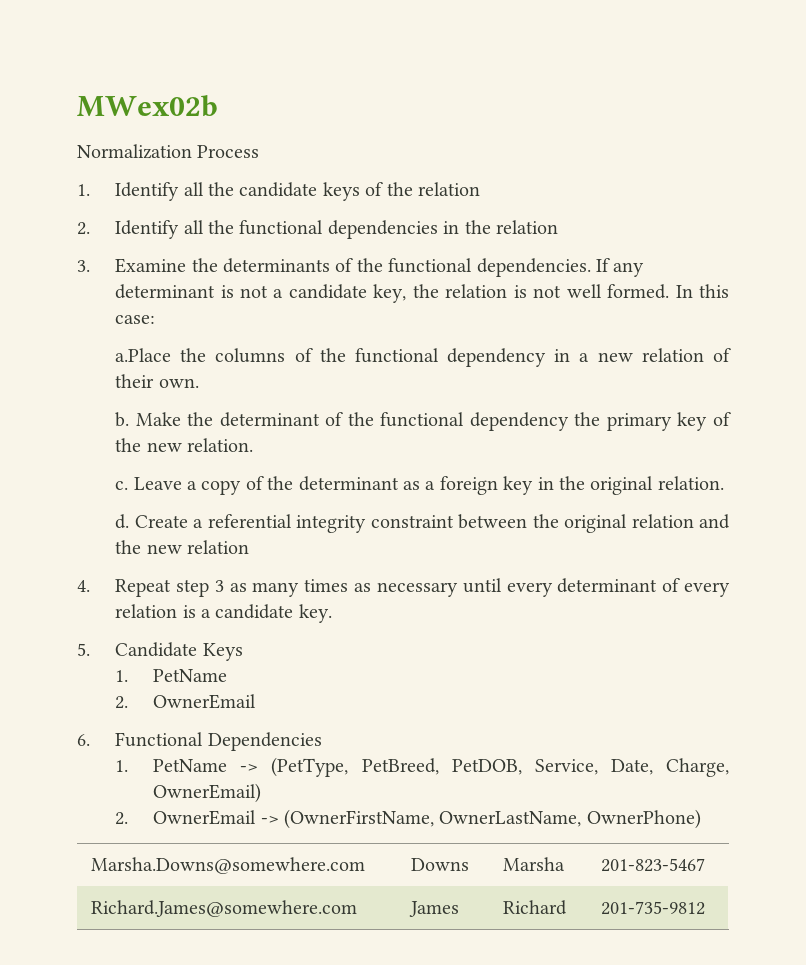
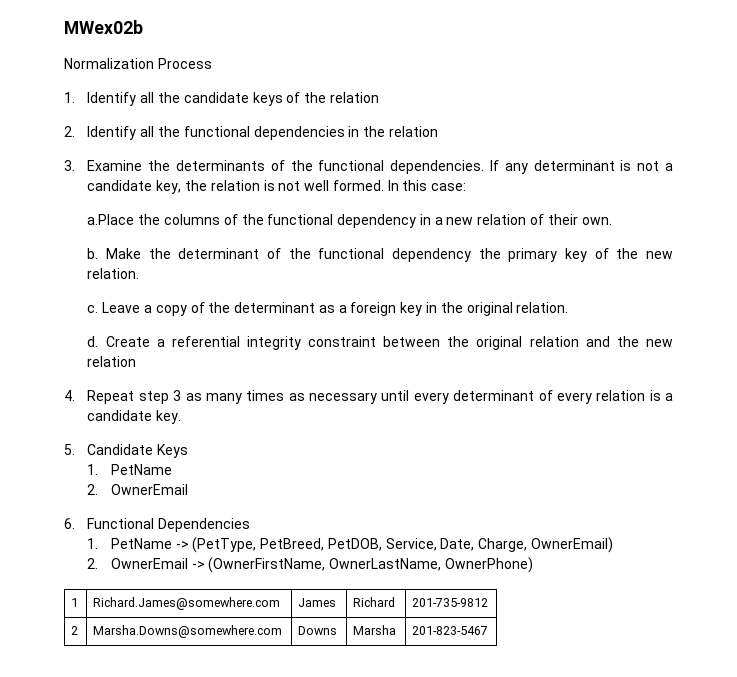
(701, 819) none -> [71,598,79,607] [93,597,281,610] [298,598,337,607] [353,597,396,607] [412,598,489,607] [71,626,79,635] 1 | Richard.James@somewhere.com | James | Richard | 201-735-9812 // 2 |
[91,900,358,917] [409,901,460,917] [503,900,568,915] [601,901,706,915] // Richard.James@somewhere.com | James | Richard | 201-735-9812 -> (489, 630) none

